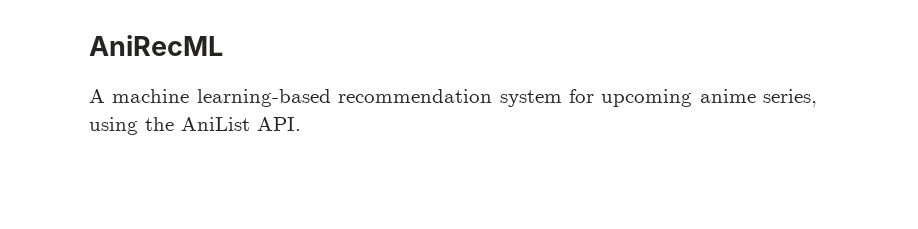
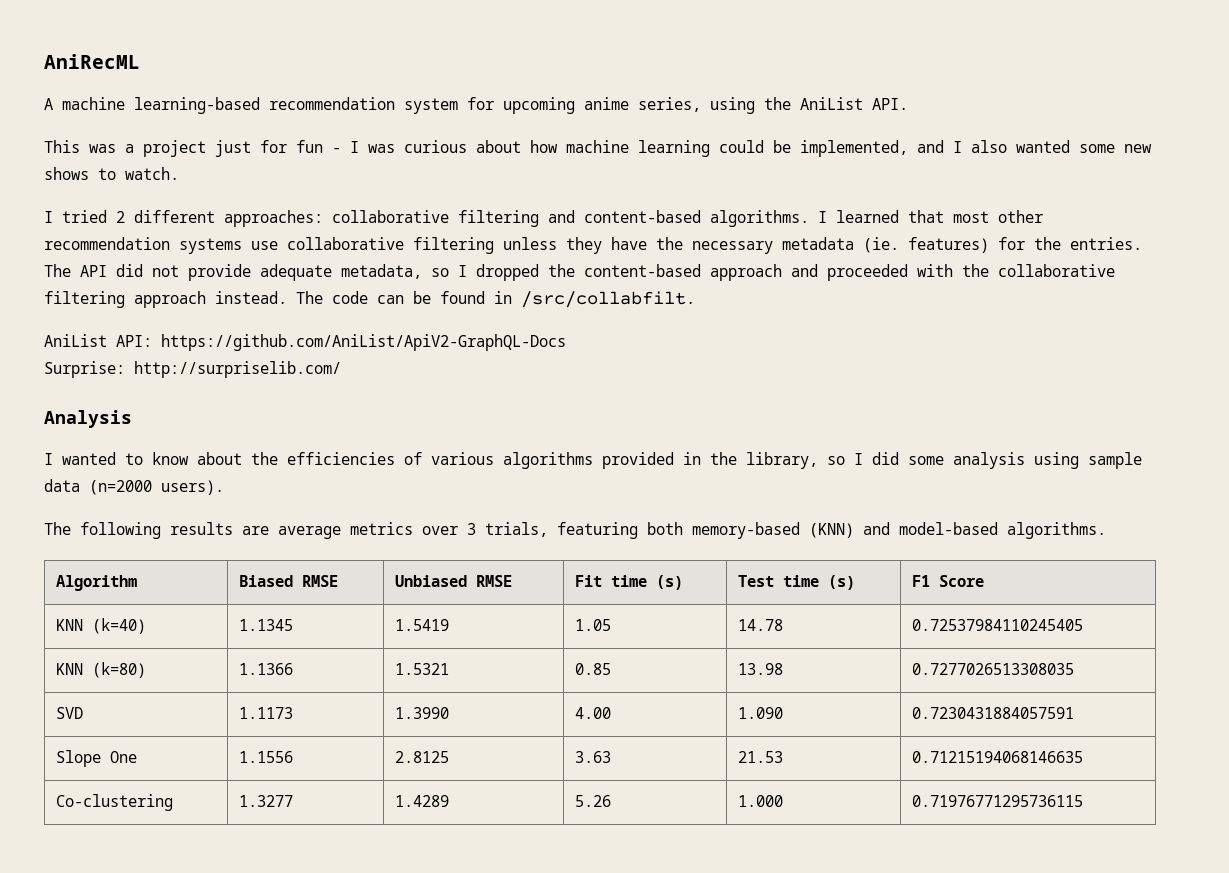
(301, 124) none -> [44,140,1152,157] [44,167,179,180] [44,210,1043,227] [44,237,1142,254] [44,264,1115,281] [44,291,695,308] [44,334,566,351] [44,361,341,378] [44,410,132,428] [44,452,1142,469] [44,479,224,495] [44,522,1106,539] [55,575,137,591] [238,575,338,587] [394,575,512,587] [574,575,683,590] [737,575,855,590] [911,575,984,587] [55,618,146,634] [238,619,293,631] [394,619,449,631] [574,619,611,631] [737,619,783,631] [911,619,1083,631] [55,662,146,678] [238,663,293,675] [394,663,449,675] [574,663,611,675] [737,663,783,675] [911,663,1074,675] [55,707,83,719] [238,707,293,719] [394,707,449,719] [574,707,611,719] [737,707,783,719] [911,707,1074,719] [55,750,137,767] [238,751,293,763] [394,751,449,763] [574,751,611,763] [737,751,783,763] [911,751,1083,763] [55,794,173,811] [238,795,293,807] [394,795,449,807] [574,795,611,807] [737,795,783,807] [911,795,1083,807] // This was a project just for fun - I was curious about how machine learning could be implemented, and I also wanted some new shows to watch. // I tried 2 different approaches: collaborative filtering and content-based algorithms. I learned that most other recommendation systems use collaborative filtering unless they have the necessary metadata (ie. features) for the entries. The API did not provide adequate metadata, so I dropped the content-based approach and proceeded with the collaborative filtering approach instead. The code can be found in /src/collabfilt. // AniList API: https://github.com/AniList/ApiV2-GraphQL-Docs // Surprise: http://surpriselib.com/ // Analysis // I wanted to know about the efficiencies of various algorithms provided in the library, so I did some analysis using sample data (n=2000 users). // The following results are average metrics over 3 trials, featuring both memory-based (KNN) and model-based algorithms. // Algorithm | Biased RMSE | Unbiased RMSE | Fit time (s) | Test time (s) | F1 Score // KNN (k=40) | 1.1345 | 1.5419 | 1.05 | 14.78 | 0.72537984110245405 // KNN (k=80) | 1.1366 | 1.5321 | 0.85 | 13.98 | 0.7277026513308035 // SVD | 1.1173 | 1.3990 | 4.00 | 1.090 | 0.7230431884057591 // Slope One | 1.1556 | 2.8125 | 3.63 | 21.53 | 0.71215194068146635 // Co-clustering | 1.3277 | 1.4289 | 5.26 | 1.000 | 0.71976771295736115

